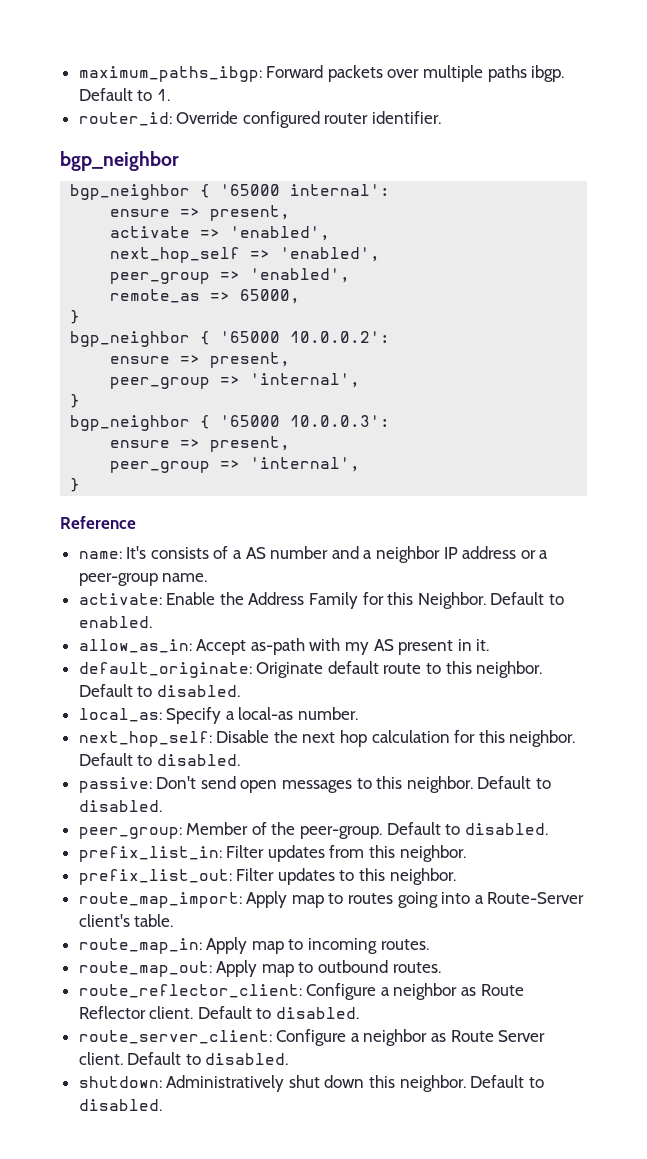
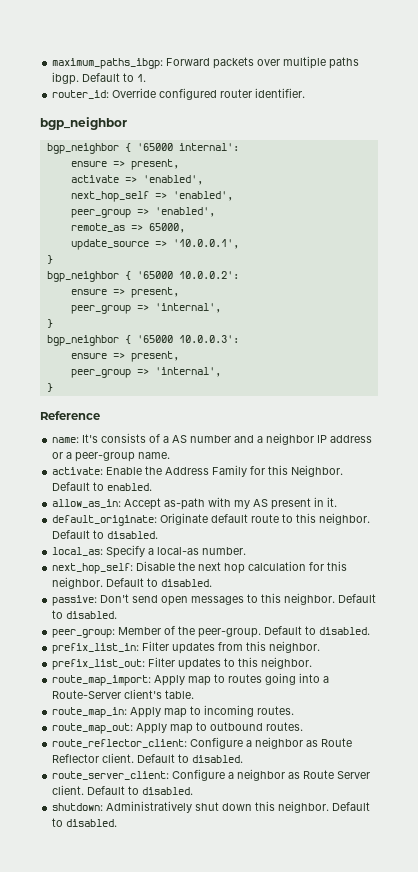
(301, 296) none -> [70,239,239,250] // update_source => '10.0.0.1',

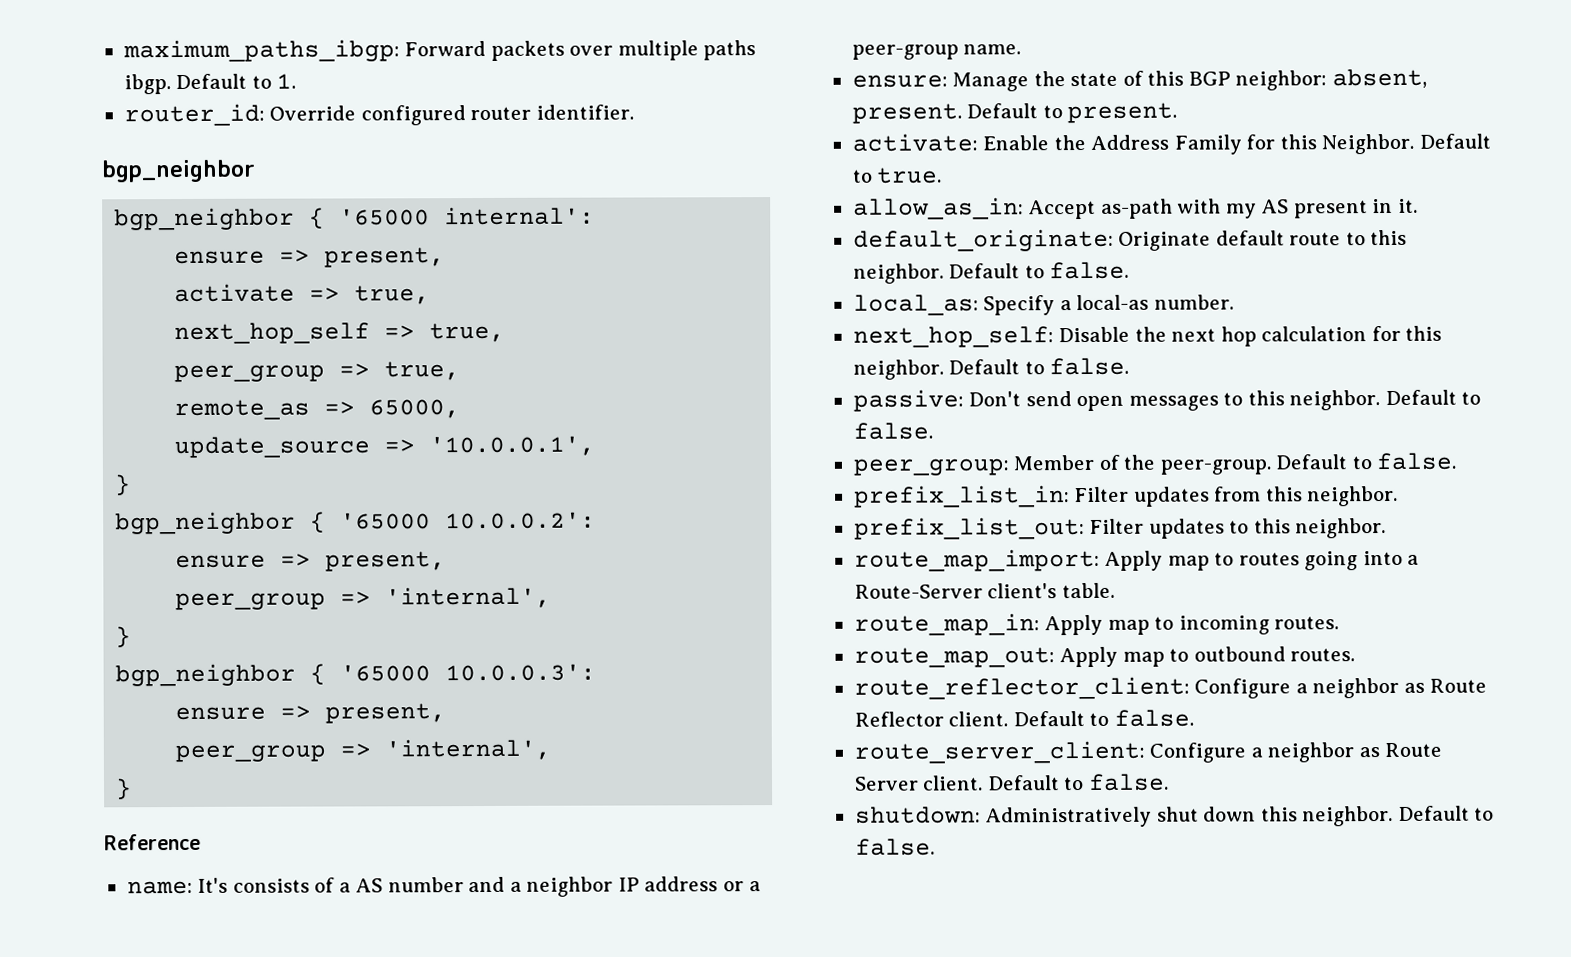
[142,175,203,185] 'enabled', -> [354,285,431,305] true,
[172,191,233,201] [70,207,215,218] 'enabled', // peer_group => 'enabled', -> [429,322,506,343] [174,361,461,383] true, // peer_group => true,
(171, 455) none -> [851,68,1427,92] [851,102,1178,124] // ensure: Manage the state of this BGP neighbor: absent, present. Default to present.
[107,483,153,491] enabled. -> [876,167,943,184] true.
[107,531,159,539] disabled. -> [1049,261,1130,280] false.
[161,579,213,587] disabled. -> [1049,357,1130,376] false.
[66,611,118,619] disabled. -> [852,422,933,440] false.
[319,627,371,635] disabled. -> [1376,452,1457,471] false.
[192,755,244,763] disabled. -> [1113,709,1194,727] false.
[142,787,194,795] disabled. -> [1087,773,1169,791] false.
[66,819,118,827] disabled. -> [854,838,935,856] false.

